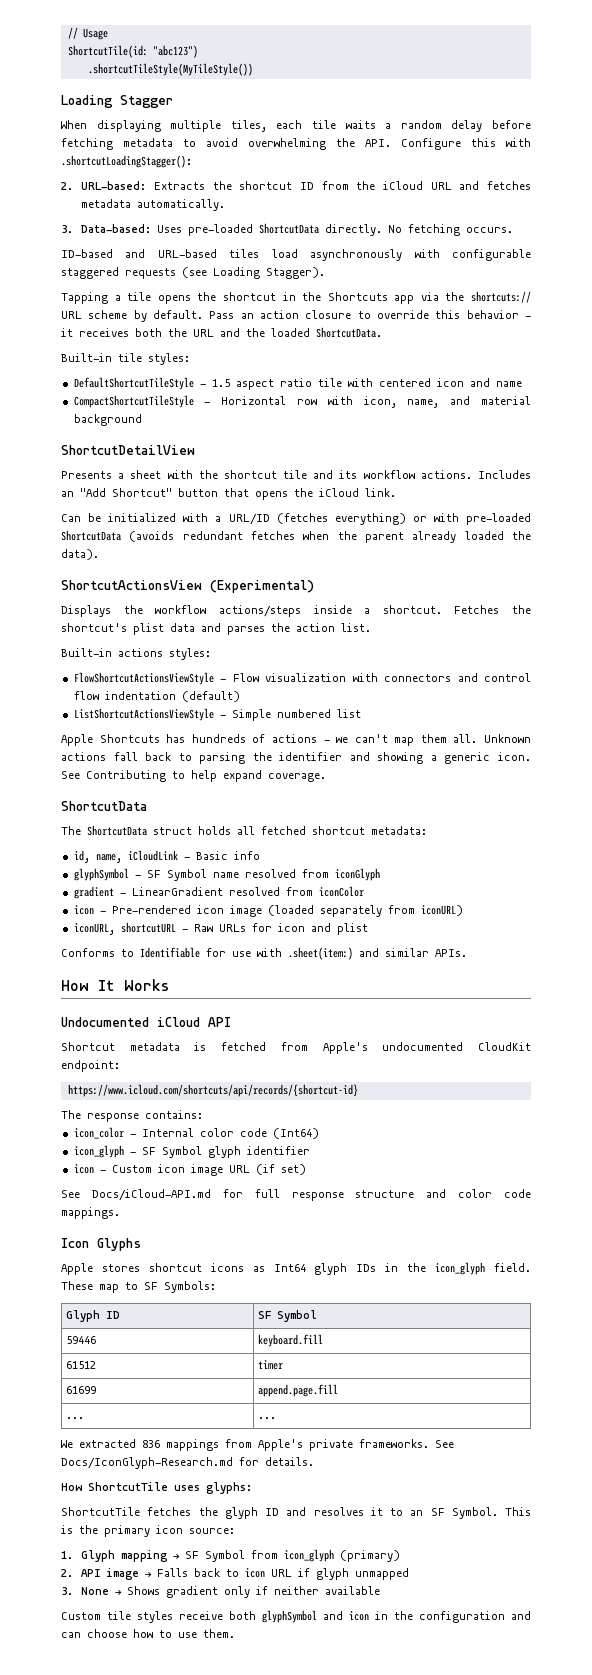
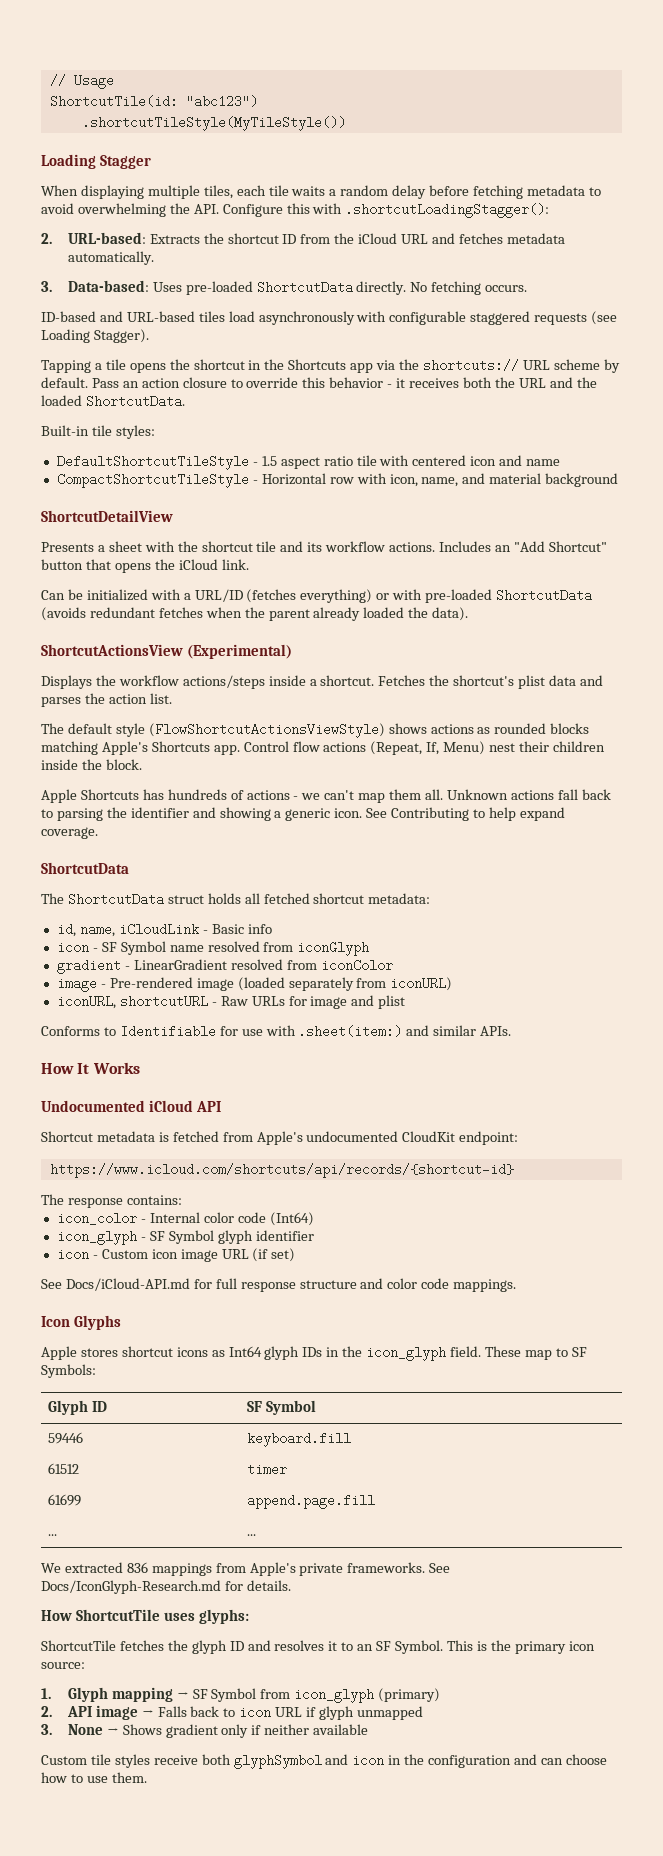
[61,648,211,660] [73,672,532,685] [73,691,240,702] [73,708,361,721] Built-in actions styles: // FlowShortcutActionsViewStyle - Flow visualization with connectors and control flow indentation (default) // ListShortcutActionsViewStyle - Simple numbered list -> [41,723,590,738] [41,741,605,755] [41,759,142,770] The default style (FlowShortcutActionsViewStyle) shows actions as rounded blocks matching Apple's Shortcuts app. Control flow actions (Repeat, If, Menu) nest their children inside the block.
[73,868,129,881] glyphSymbol -> [56,941,89,954] icon
[73,905,94,915] icon -> [56,977,97,992] image
[196,905,224,914] icon -> (193, 982) none
[277,923,305,932] icon -> [310,996,348,1009] image

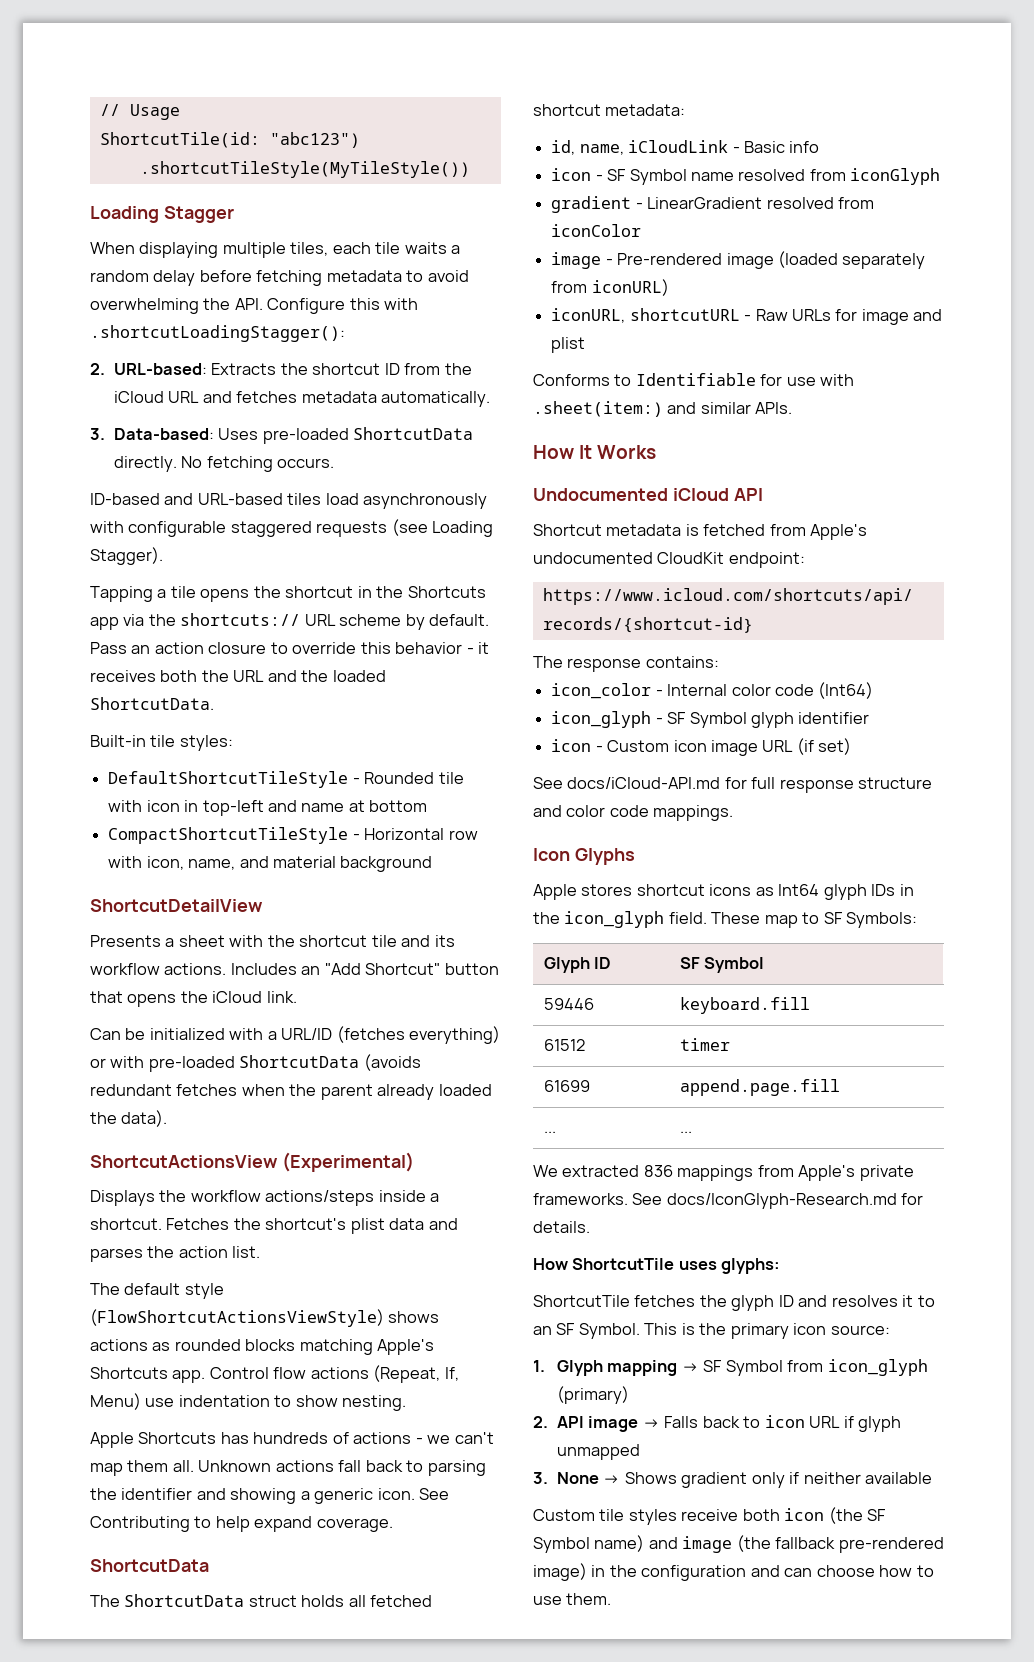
[261,455,497,469] 1.5 aspect ratio tile with centered icon -> [364,772,464,784] [108,800,264,816] Rounded tile with icon in top-left
(561, 462) none -> [348,800,428,812] at bottom
[489,741,605,752] [41,759,142,770] nest their children inside the block. -> [145,1395,407,1411] use indentation to show nesting.
[65,1278,190,1291] Docs/iCloud-API.md -> [567,777,721,789] docs/iCloud-API.md
[41,1580,221,1594] Docs/IconGlyph-Research.md -> [666,1193,897,1209] docs/IconGlyph-Research.md
[233,1754,385,1769] glyphSymbol and icon -> [784,1507,886,1524] [533,1535,944,1553] [533,1563,587,1581] icon (the SF Symbol name) and image (the fallback pre-rendered image)

